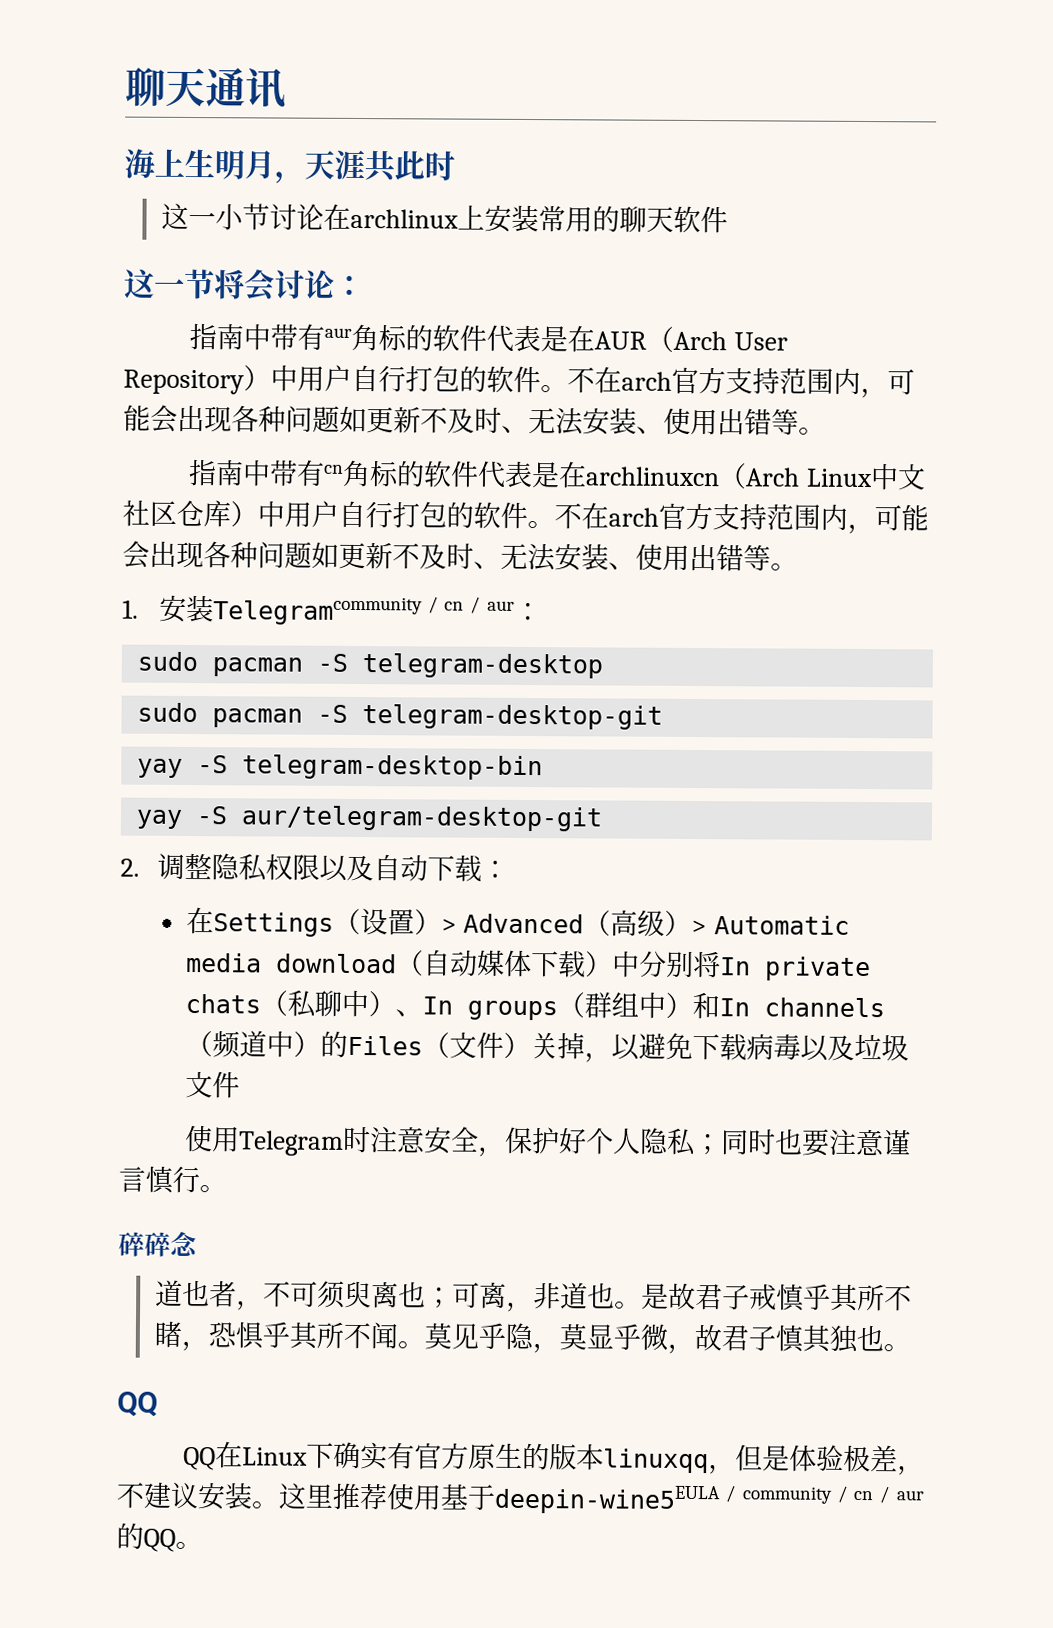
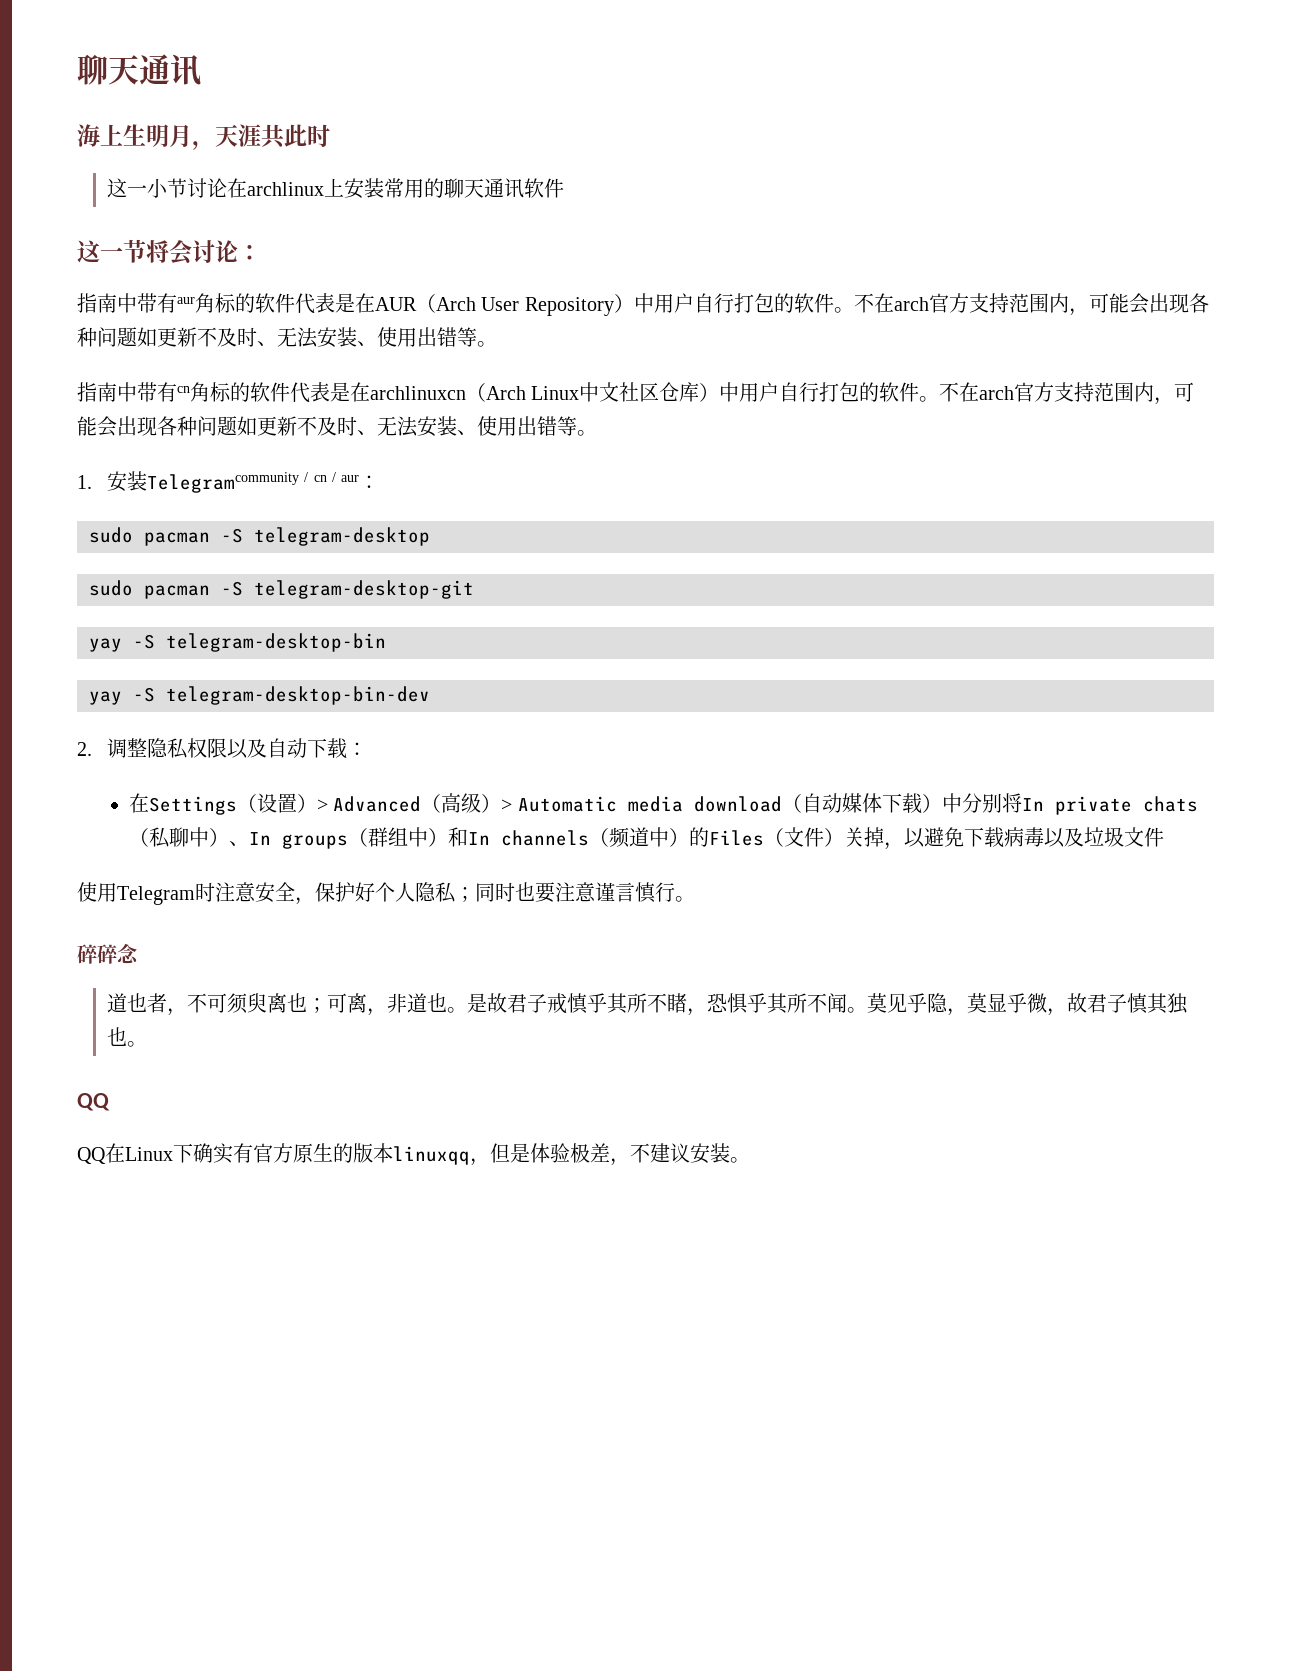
(674, 219) none -> [483,178,524,198] 通讯
[241,805,604,832] aur/telegram-desktop-git -> [166,686,430,705] telegram-desktop-bin-dev
[278,1482,924,1515] [116,1522,203,1552] 这里推荐使用基于deepin-wine5EULA / community / cn / aur的QQ。 -> (750, 1160) none

